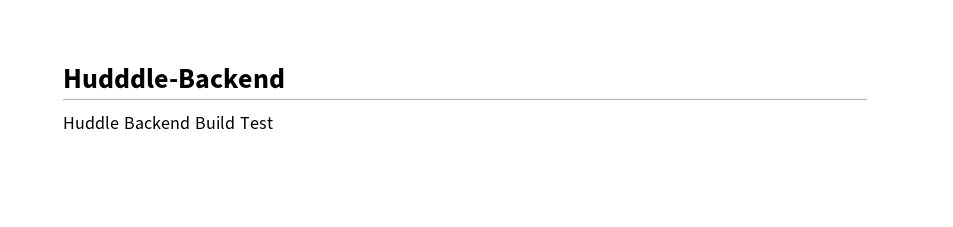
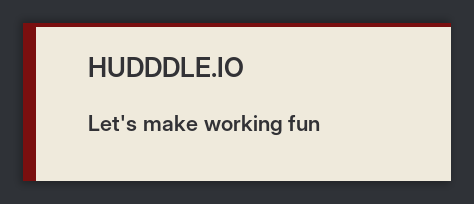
[63,68,285,89] [63,116,273,130] Hudddle-Backend // Huddle Backend Build Test -> [88,57,244,77] [88,115,321,136] HUDDDLE.IO // Let's make working fun

